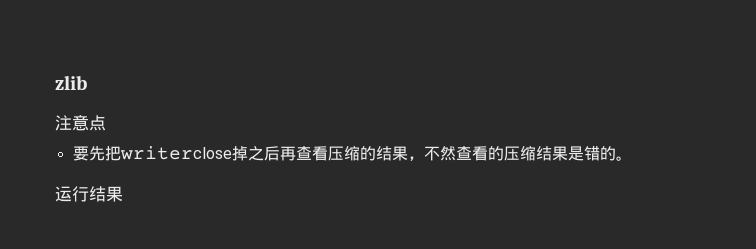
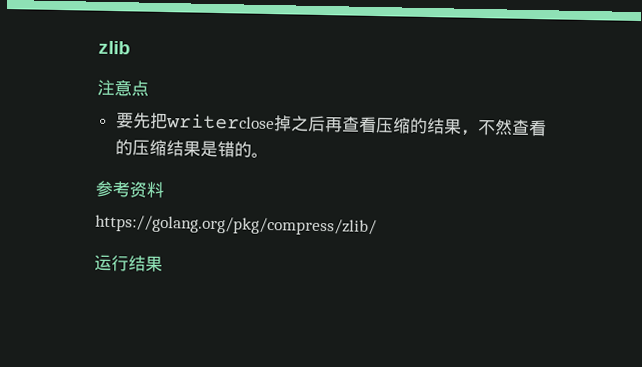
(632, 158) none -> [95,180,164,199] [95,214,377,237] // 参考资料 // https://golang.org/pkg/compress/zlib/

